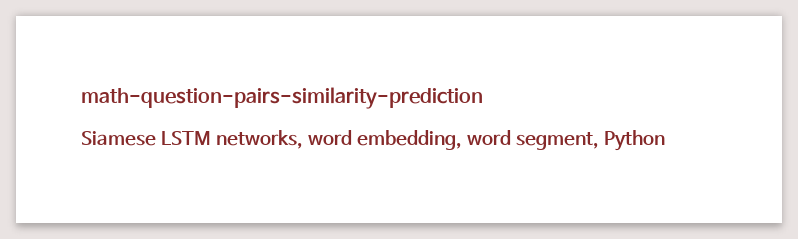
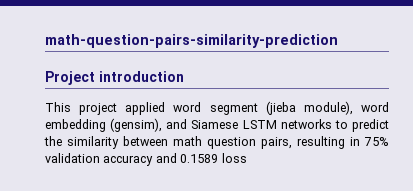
[81,130,665,151] Siamese LSTM networks, word embedding, word segment, Python -> [45,71,184,85] [45,101,389,115] [45,118,389,132] [44,136,389,149] [45,153,247,166] Project introduction // This project applied word segment (jieba module), word embedding (gensim), and Siamese LSTM networks to predict the similarity between math question pairs, resulting in 75% validation accuracy and 0.1589 loss

